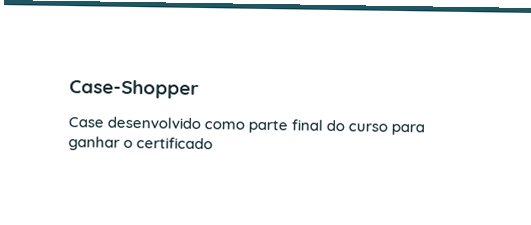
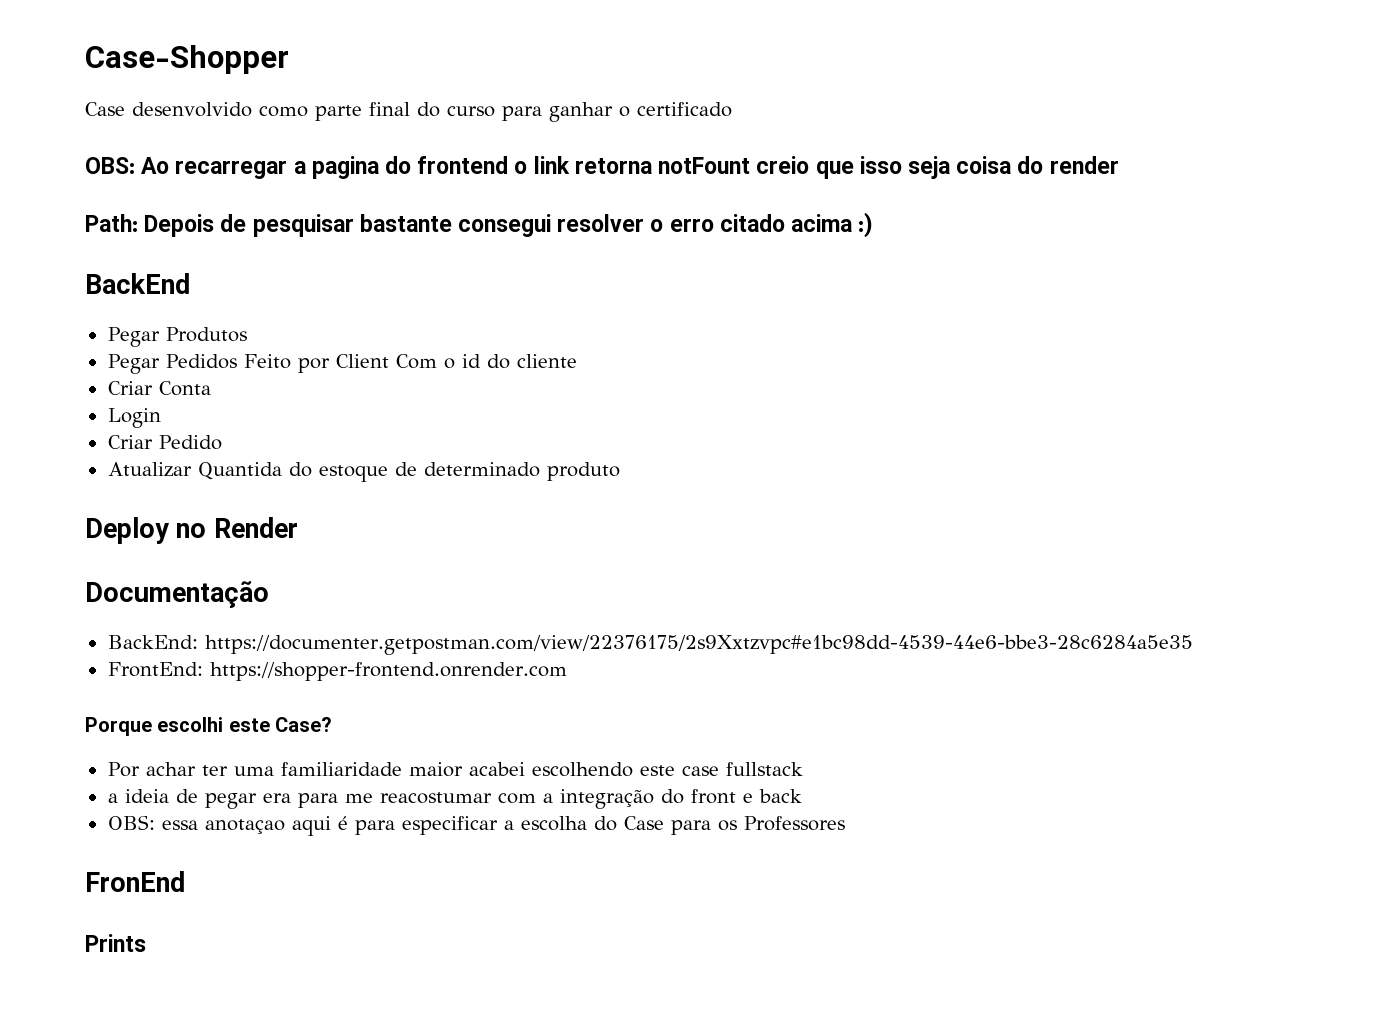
(214, 143) none -> [85,156,1119,179] [85,212,874,238] [85,273,190,294] [107,327,247,347] [107,354,577,374] [107,381,211,396] [107,408,161,428] [107,435,222,450] [107,462,620,482] [85,517,298,544] [85,581,269,608] [107,635,1193,655] [107,662,567,681] [85,717,333,736] [107,762,803,777] [107,789,802,809] [107,815,845,836] [85,871,185,892] [85,934,146,952] // OBS: Ao recarregar a pagina do frontend o link retorna notFount creio que isso seja coisa do render // Path: Depois de pesquisar bastante consegui resolver o erro citado acima :) // BackEnd // Pegar Produtos // Pegar Pedidos Feito por Client Com o id do cliente // Criar Conta // Login // Criar Pedido // Atualizar Quantida do estoque de determinado produto // Deploy no Render // Documentação // BackEnd: https://documenter.getpostman.com/view/22376175/2s9Xxtzvpc#e1bc98dd-4539-44e6-bbe3-28c6284a5e35 // FrontEnd: https://shopper-frontend.onrender.com // Porque escolhi este Case? // Por achar ter uma familiaridade maior acabei escolhendo este case fullstack // a ideia de pegar era para me reacostumar com a integração do front e back // OBS: essa anotaçao aqui é para especificar a escolha do Case para os Professores // FronEnd // Prints

